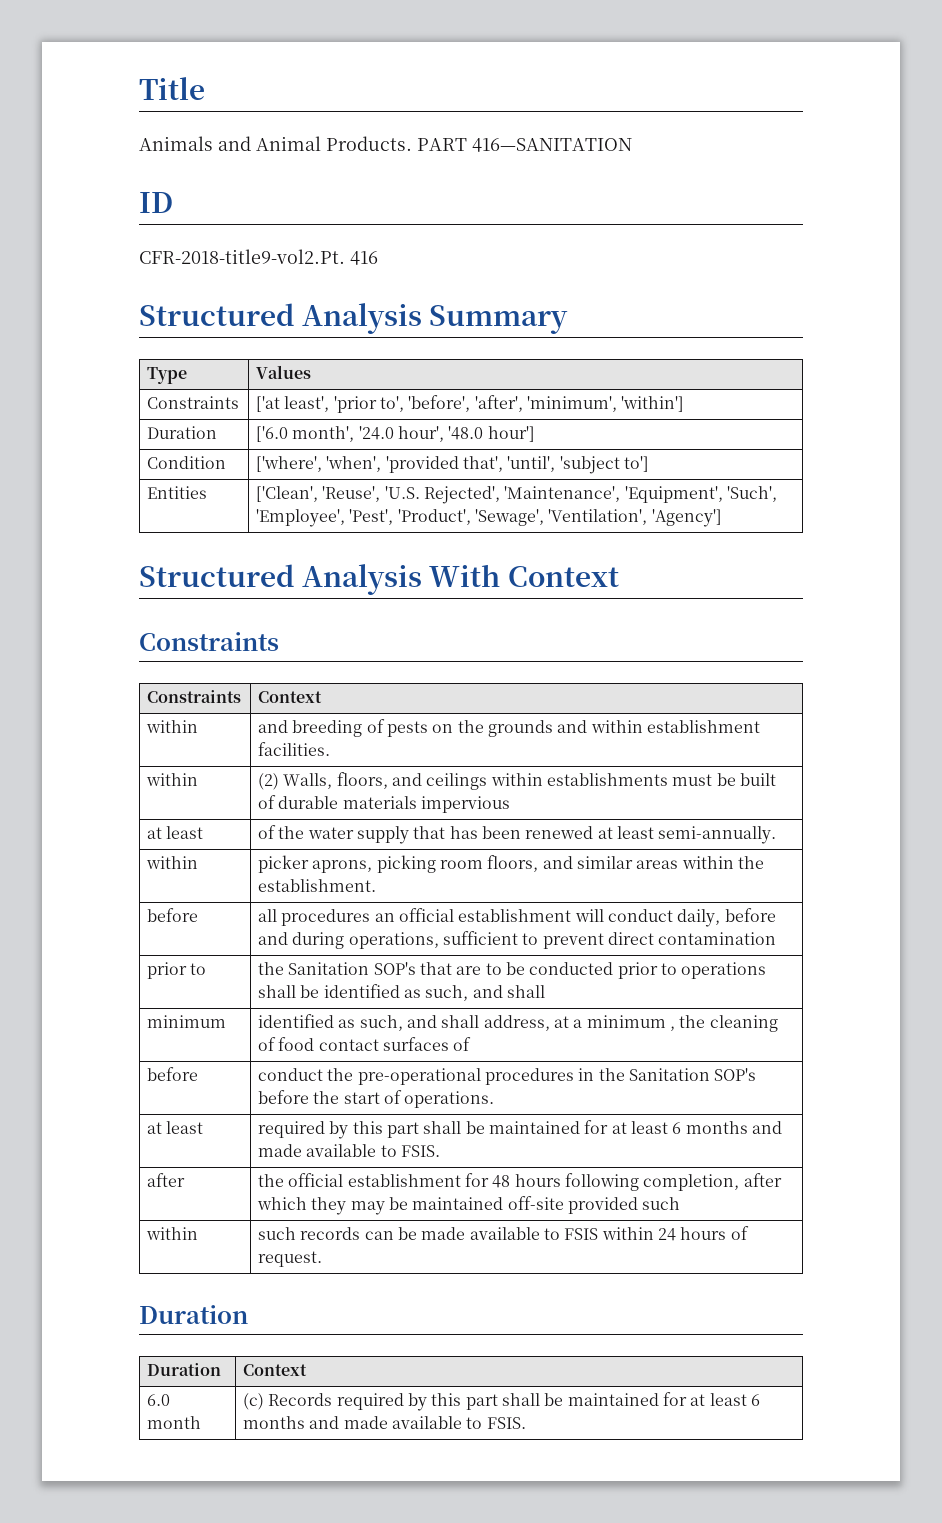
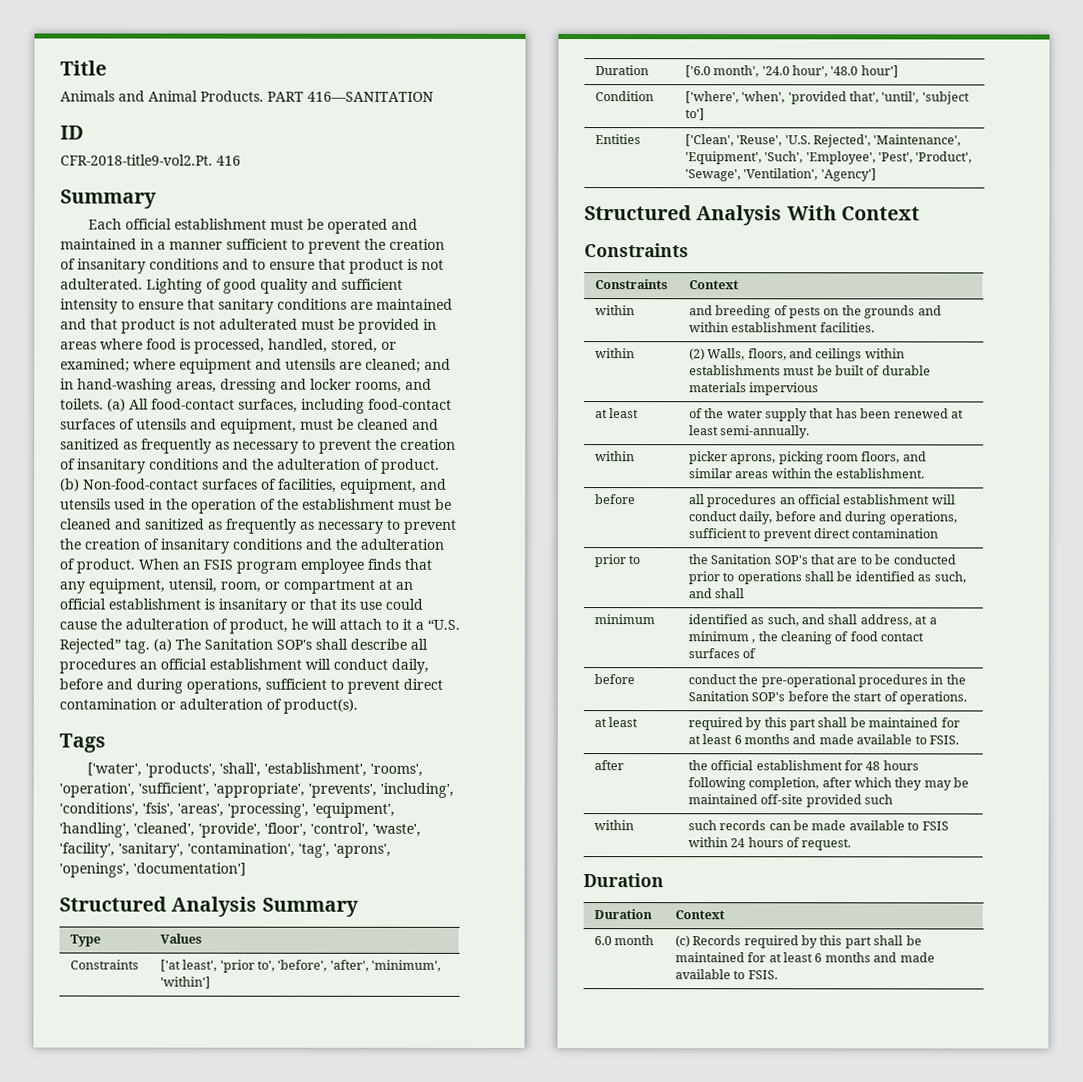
(378, 258) none -> [60,189,157,209] [88,218,419,234] [60,238,445,254] [60,258,444,274] [60,278,403,294] [60,298,453,314] [60,318,437,334] [60,338,397,354] [60,358,451,374] [60,378,432,394] [60,398,452,414] [60,418,439,434] [60,438,456,454] [60,458,440,474] [60,478,447,494] [60,498,452,514] [60,518,457,534] [59,538,445,554] [59,558,432,574] [59,578,413,594] [59,598,423,614] [59,618,460,634] [59,638,428,654] [59,658,429,674] [59,678,443,694] [59,698,358,714] [59,733,106,753] [87,762,424,778] [59,782,454,798] [59,802,395,818] [59,822,421,838] [59,842,391,858] [59,862,246,878] // Summary // Each official establishment must be operated and maintained in a manner sufficient to prevent the creation of insanitary conditions and to ensure that product is not adulterated. Lighting of good quality and sufficient intensity to ensure that sanitary conditions are maintained and that product is not adulterated must be provided in areas where food is processed, handled, stored, or examined; where equipment and utensils are cleaned; and in hand-washing areas, dressing and locker rooms, and toilets. (a) All food-contact surfaces, including food-contact surfaces of utensils and equipment, must be cleaned and sanitized as frequently as necessary to prevent the creation of insanitary conditions and the adulteration of product. (b) Non-food-contact surfaces of facilities, equipment, and utensils used in the operation of the establishment must be cleaned and sanitized as frequently as necessary to prevent the creation of insanitary conditions and the adulteration of product. When an FSIS program employee finds that any equipment, utensil, room, or compartment at an official establishment is insanitary or that its use could cause the adulteration of product, he will attach to it a “U.S. Rejected” tag. (a) The Sanitation SOP's shall describe all procedures an official establishment will conduct daily, before and during operations, sufficient to prevent direct contamination or adulteration of product(s). // Tags // ['water', 'products', 'shall', 'establishment', 'rooms', 'operation', 'sufficient', 'appropriate', 'prevents', 'including', 'conditions', 'fsis', 'areas', 'processing', 'equipment', 'handling', 'cleaned', 'provide', 'floor', 'control', 'waste', 'facility', 'sanitary', 'contamination', 'tag', 'aprons', 'openings', 'documentation']

